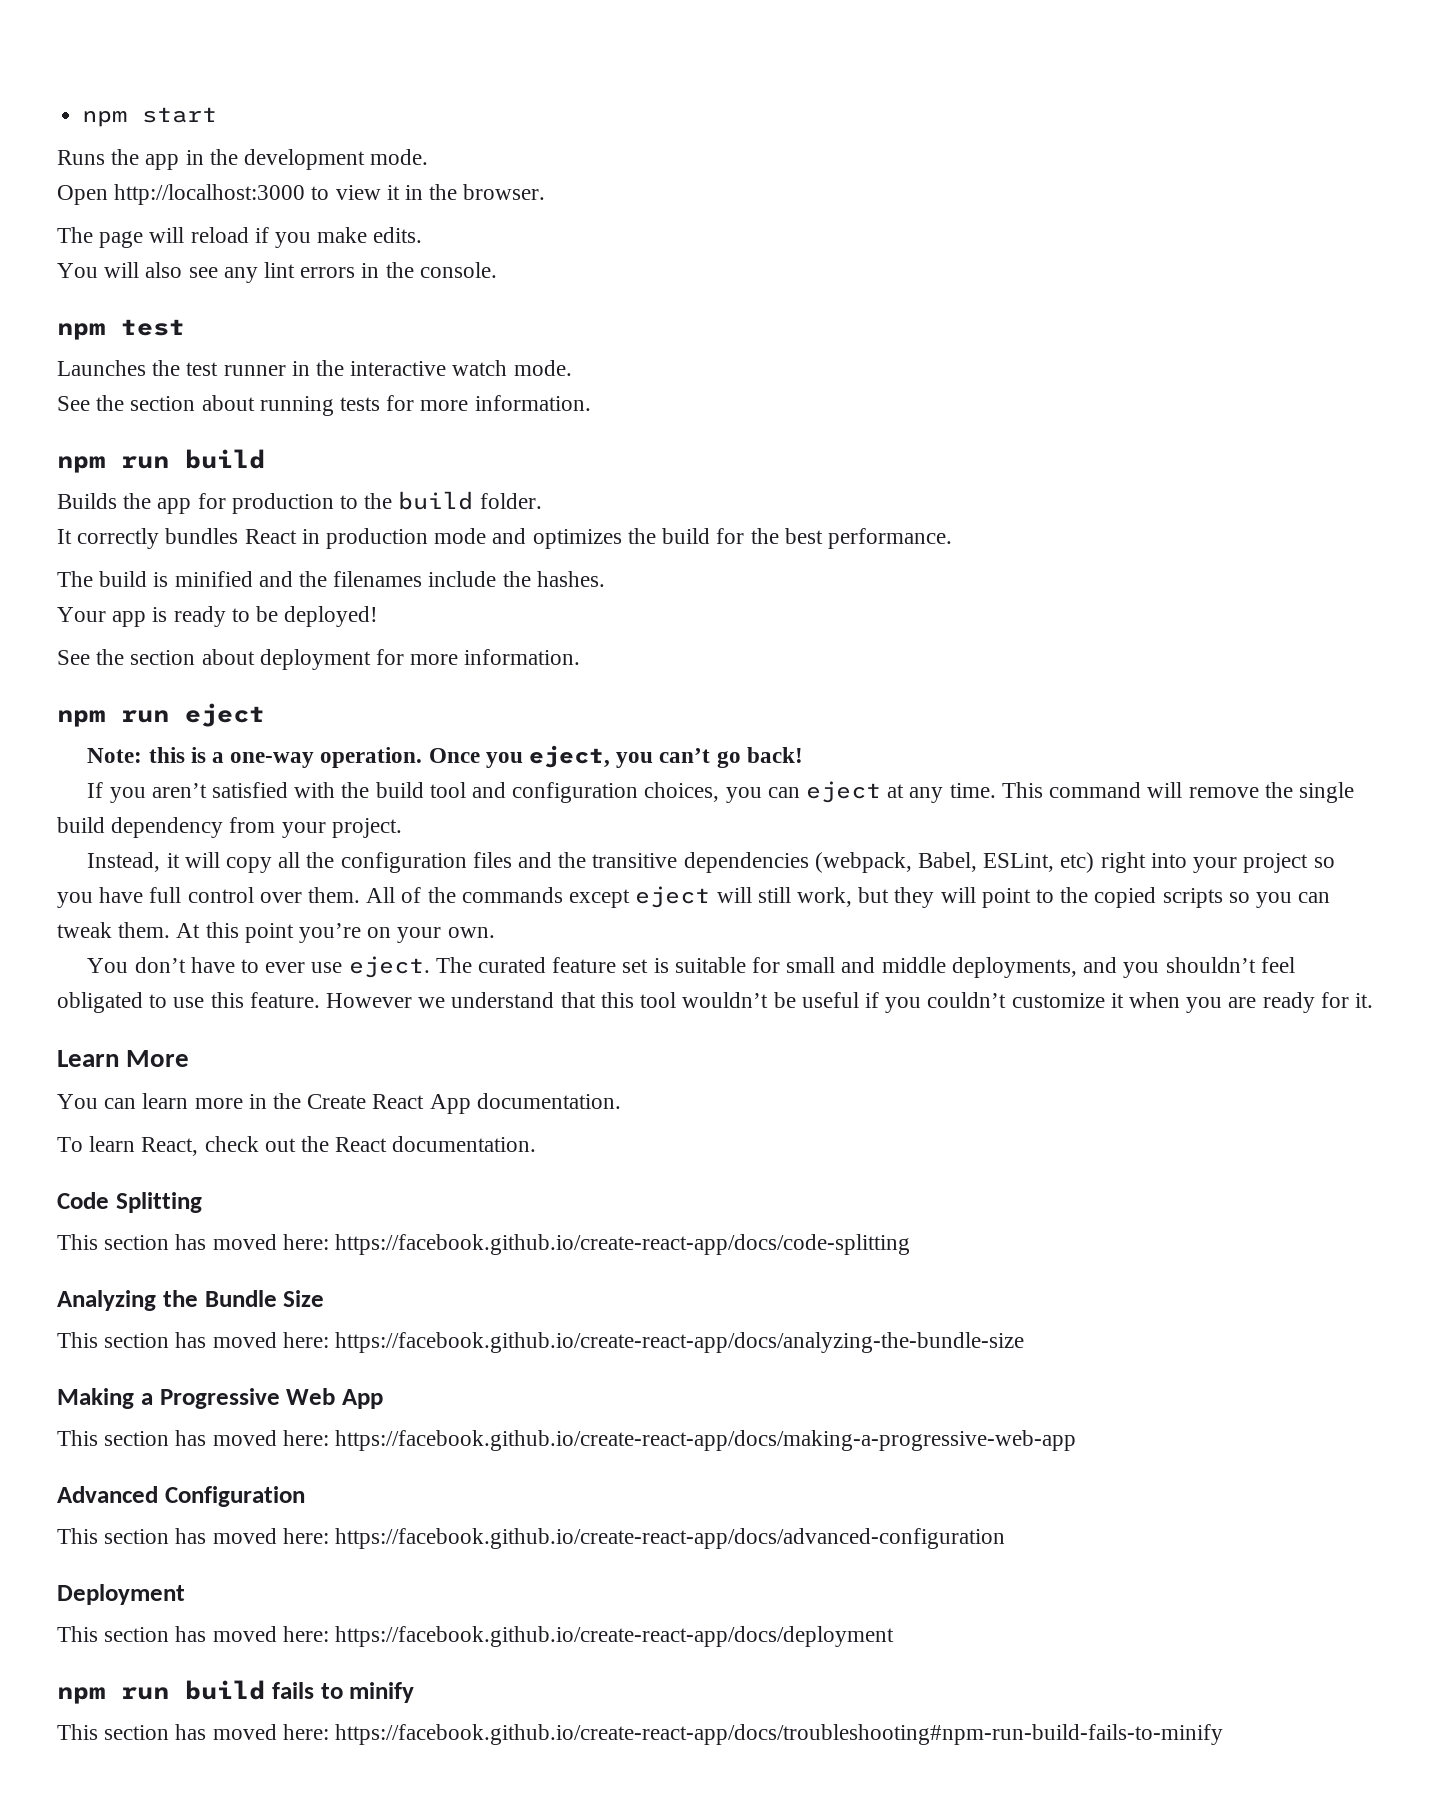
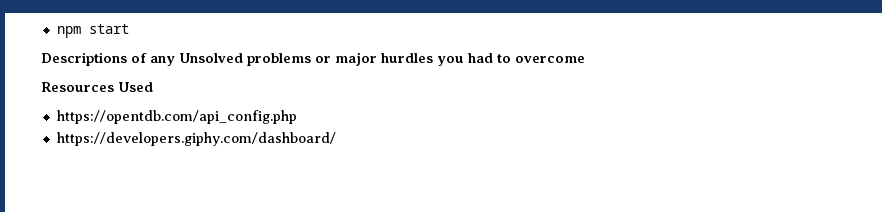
[57,149,429,170] [57,184,546,205] [57,227,423,248] [57,262,497,283] [57,319,185,340] [57,360,572,376] [57,395,591,416] [57,449,265,473] [57,491,542,514] [57,528,952,549] [57,571,605,587] [57,606,379,627] [57,649,581,670] [57,703,265,727] [87,745,803,768] [87,781,1354,803] [57,817,402,838] [87,852,1335,873] [57,886,1331,908] [57,922,495,943] [87,956,1295,978] [57,992,1374,1013] [57,1050,190,1067] [57,1093,621,1114] [57,1136,537,1156] [57,1192,202,1213] [57,1234,911,1255] [57,1290,325,1311] [57,1332,1025,1353] [57,1388,383,1409] [57,1430,1077,1451] [57,1486,305,1507] [57,1528,1006,1549] [57,1584,185,1605] [57,1626,895,1647] [57,1680,415,1704] [57,1724,1224,1745] Runs the app in the development mode. // Open http://localhost:3000 to view it in the browser. // The page will reload if you make edits. // You will also see any lint errors in the console. // npm test // Launches the test runner in the interactive watch mode. // See the section about running tests for more information. // npm run build // Builds the app for production to the build folder. // It correctly bundles React in production mode and optimizes the build for the best performance. // The build is minified and the filenames include the hashes. // Your app is ready to be deployed! // See the section about deployment for more information. // npm run eject // Note: this is a one-way operation. Once you eject, you can’t go back! // If you aren’t satisfied with the build tool and configuration choices, you can eject at any time. This command will remove the single build dependency from your project. // Instead, it will copy all the configuration files and the transitive dependencies (webpack, Babel, ESLint, etc) right into your project so you have full control over them. All of the commands except eject will still work, but they will point to the copied scripts so you can tweak them. At this point you’re on your own. // You don’t have to ever use eject. The curated feature set is suitable for small and middle deployments, and you shouldn’t feel obligated to use this feature. However we understand that this tool wouldn’t be useful if you couldn’t customize it when you are ready for it. // Learn More // You can learn more in the Create React App documentation. // To learn React, check out the React documentation. // Code Splitting // This section has moved here: https://facebook.github.io/create-react-app/docs/code-splitting // Analyzing the Bundle Size // This section has moved here: https://facebook.github.io/create-react-app/docs/analyzing-the-bundle-size // Making a Progressive Web App // This section has moved here: https://facebook.github.io/create-react-app/docs/making-a-progressive-web-app // Advanced Configuration // This section has moved here: https://facebook.github.io/create-react-app/docs/advanced-configuration // Deployment // This section has moved here: https://facebook.github.io/create-react-app/docs/deployment // npm run build fails to minify // This section has moved here: https://facebook.github.io/create-react-app/docs/troubleshooting#npm-run-build-fails-to-minify -> [41,52,585,66] [41,82,153,92] [56,110,297,124] [56,132,336,146] Descriptions of any Unsolved problems or major hurdles you had to overcome // Resources Used // https://opentdb.com/api_config.php // https://developers.giphy.com/dashboard/

